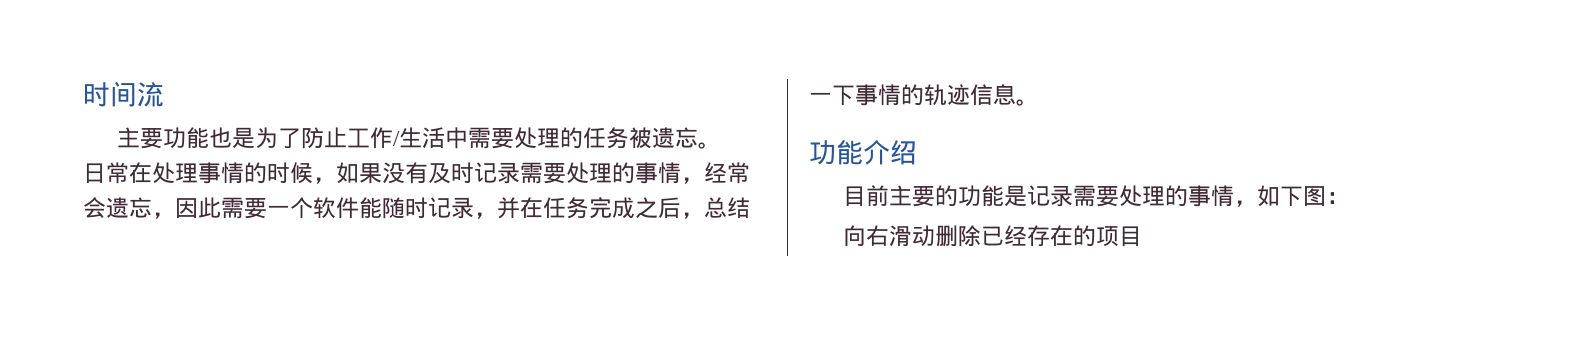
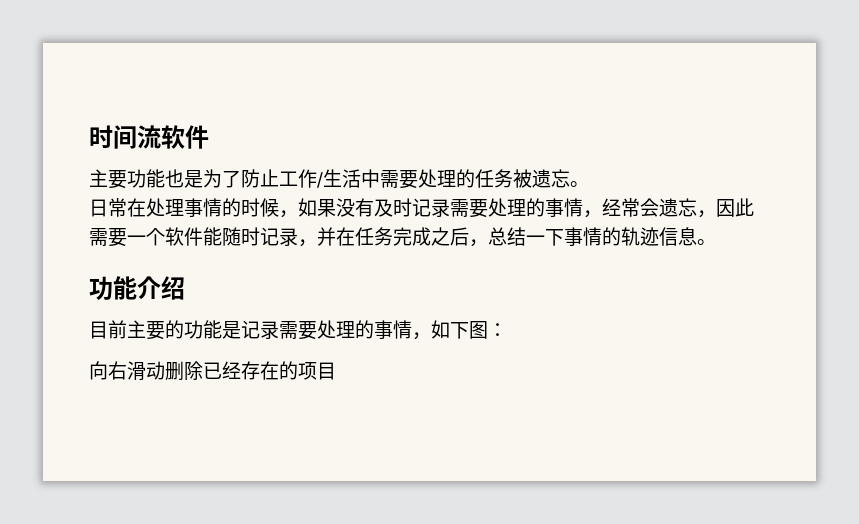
(164, 94) none -> [161,125,209,149] 软件

